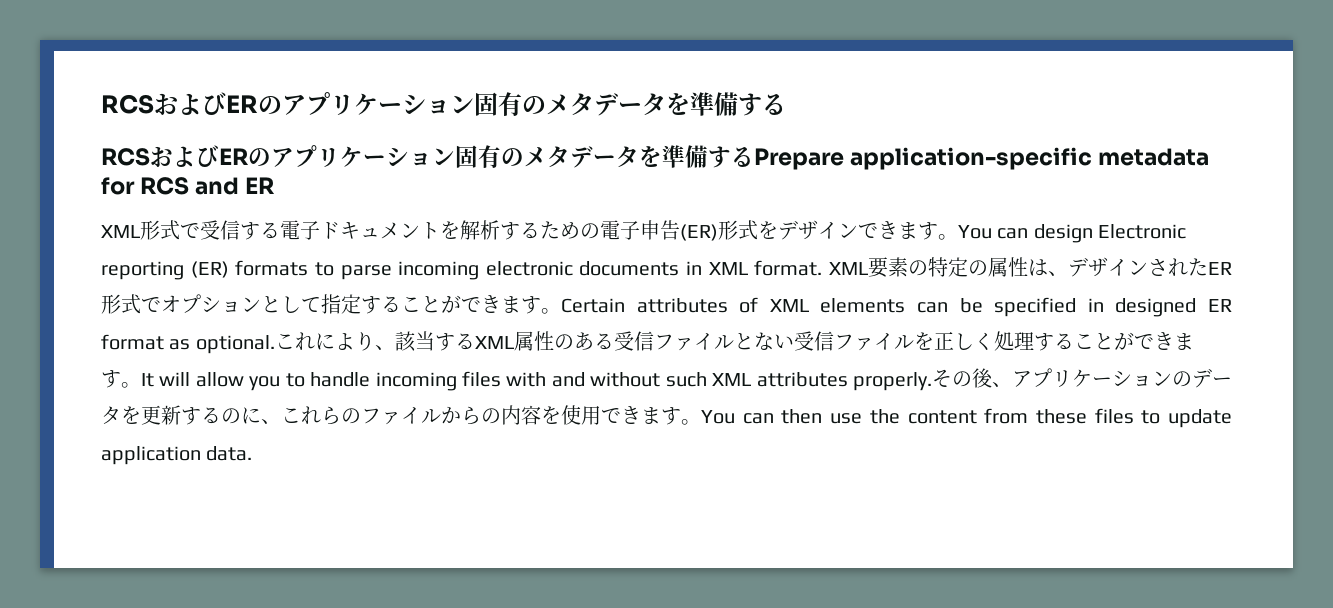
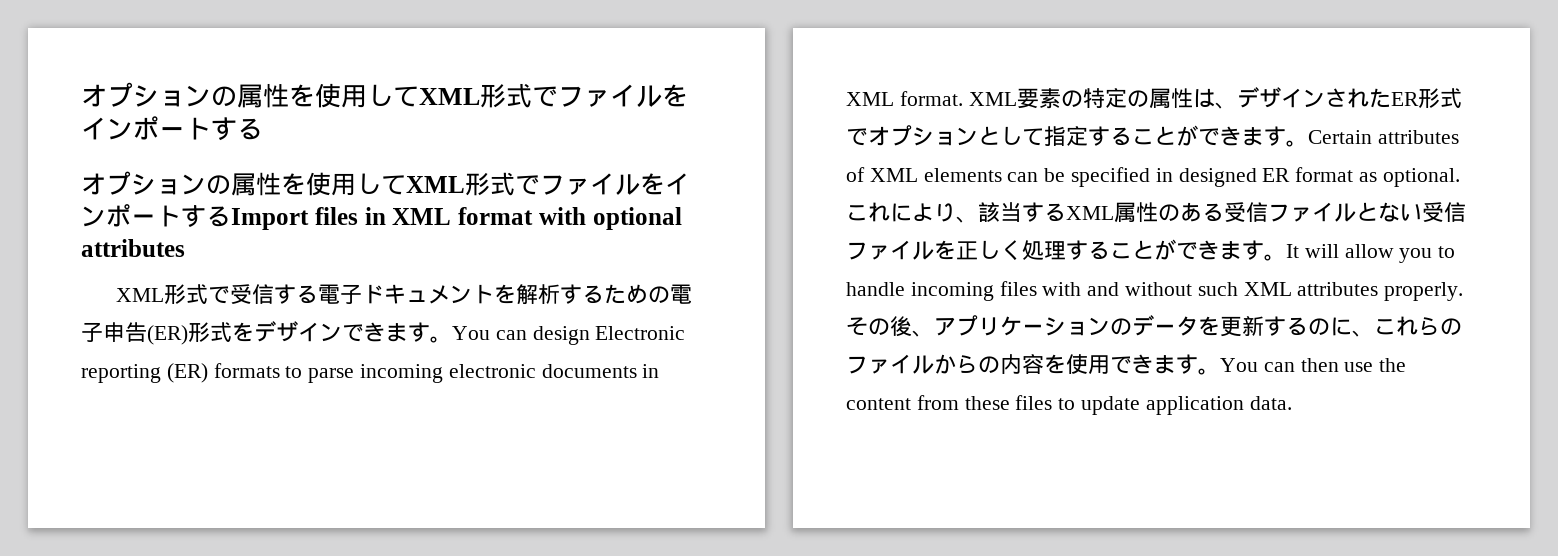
[101,92,786,116] [101,145,1210,170] [101,177,276,195] RCSおよびERのアプリケーション固有のメタデータを準備する // RCSおよびERのアプリケーション固有のメタデータを準備するPrepare application-specific metadata for RCS and ER -> [81,82,688,108] [81,116,263,141] [81,171,690,196] [81,204,682,230] [81,239,185,257] オプションの属性を使用してXML形式でファイルをインポートする // オプションの属性を使用してXML形式でファイルをインポートするImport files in XML format with optional attributes

